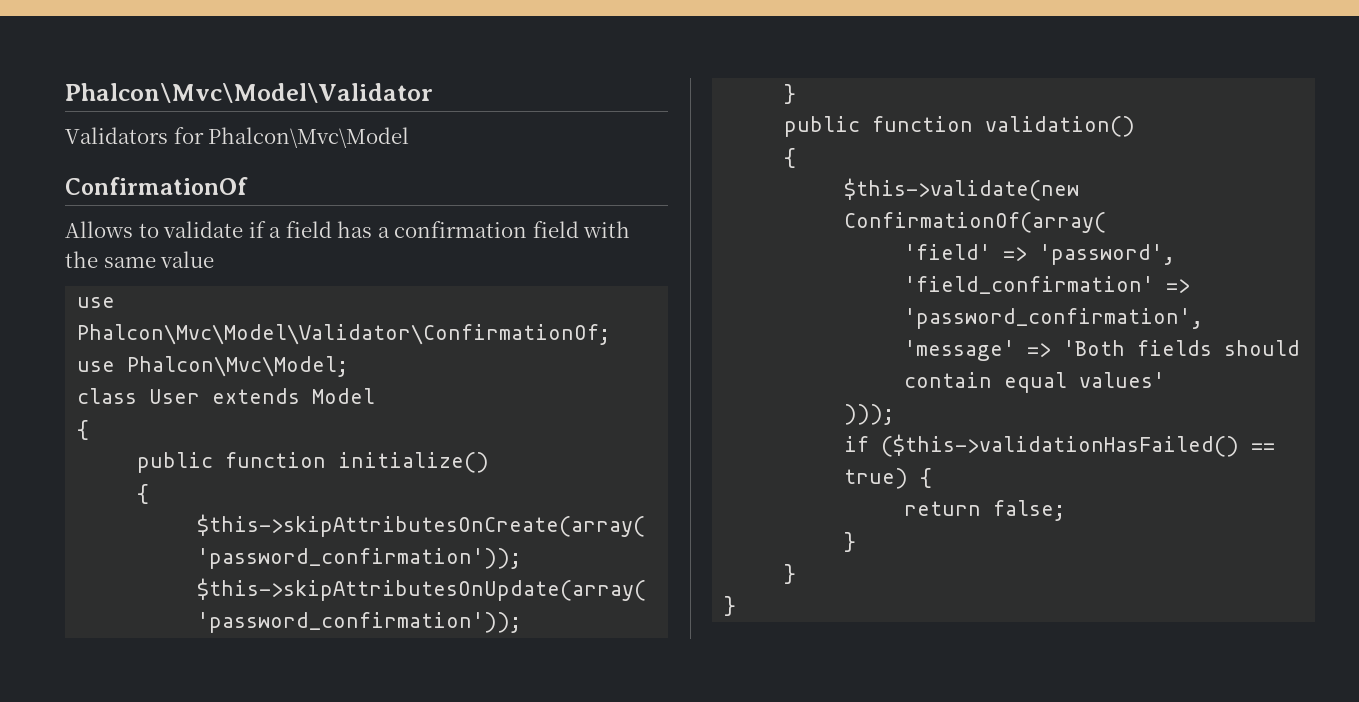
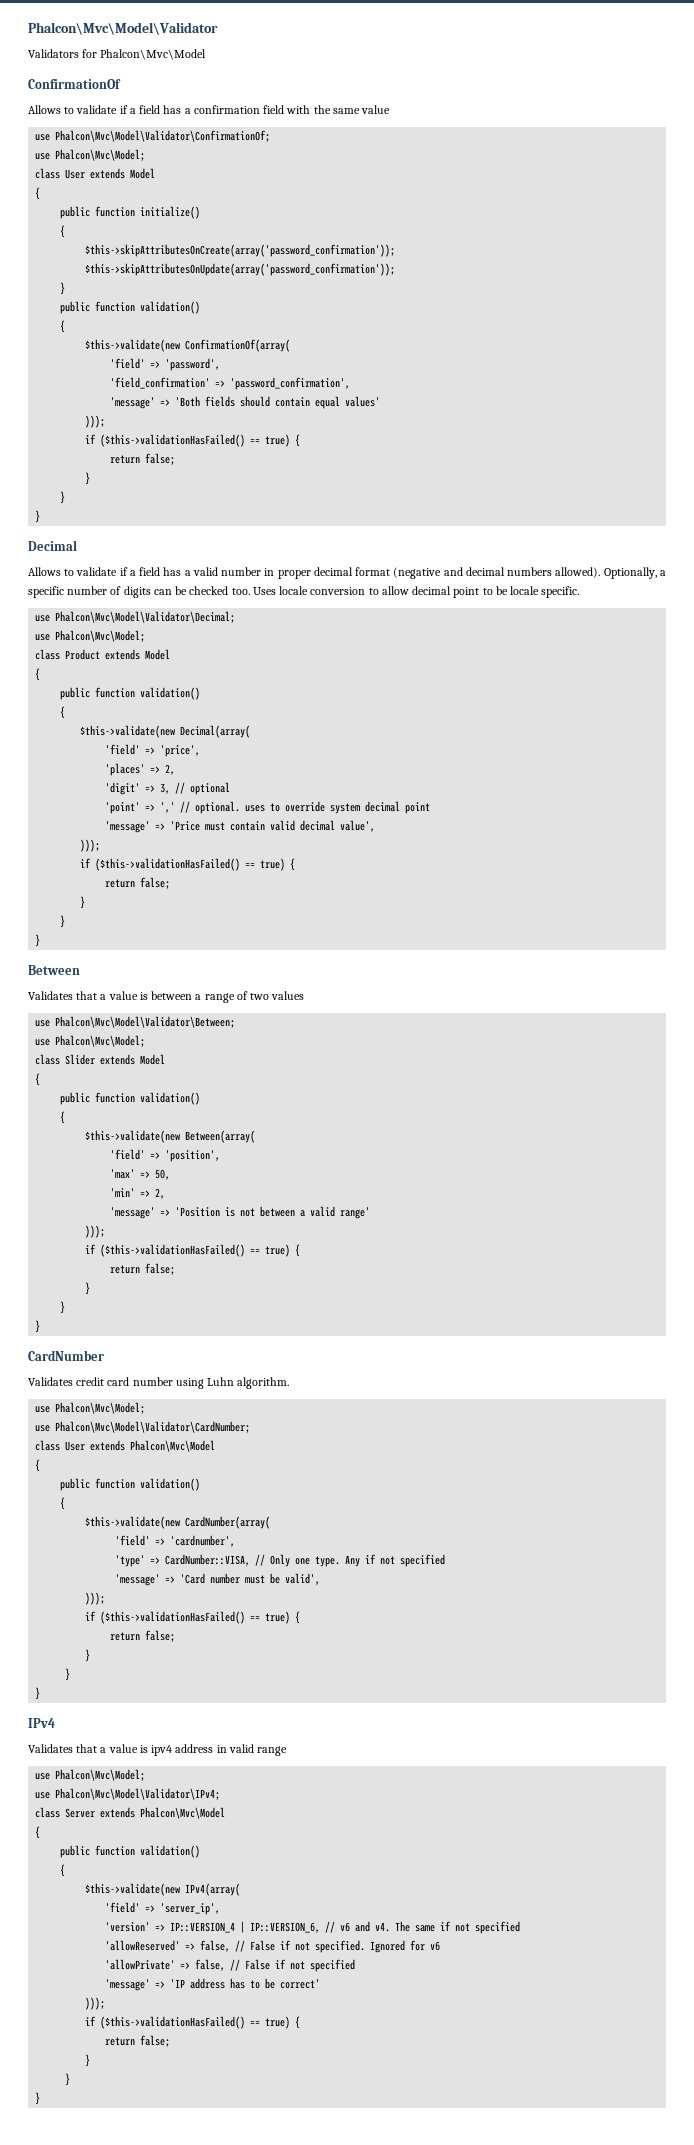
(737, 606) none -> [28,540,77,551] [28,567,666,579] [28,586,580,598] [35,611,236,623] [35,630,146,642] [35,649,171,660] [35,668,41,681] [60,687,201,700] [60,706,66,719] [80,725,251,738] [105,744,201,757] [105,763,176,776] [105,782,231,795] [105,801,431,814] [105,820,376,833] [80,839,101,852] [80,858,296,871] [105,877,171,889] [80,896,86,909] [60,915,66,928] [35,934,41,947] [28,965,80,975] [28,991,305,1003] [35,1016,236,1028] [35,1035,146,1047] [35,1054,166,1065] [35,1073,41,1086] [60,1092,201,1105] [60,1111,66,1124] [85,1130,256,1143] [110,1149,221,1162] [110,1169,171,1180] [110,1188,166,1199] [110,1206,371,1219] [85,1225,106,1238] [85,1244,301,1257] [110,1263,176,1275] [85,1282,91,1295] [60,1301,66,1314] [35,1320,41,1333] [28,1350,104,1361] [28,1377,290,1389] [35,1402,146,1414] [35,1421,251,1433] [35,1440,216,1452] [35,1459,41,1472] [60,1478,201,1491] [60,1497,66,1510] [85,1516,271,1529] [115,1535,236,1547] [115,1554,446,1567] [115,1573,321,1586] [85,1592,106,1605] [85,1611,301,1624] [110,1630,176,1642] [85,1649,91,1662] [65,1668,71,1681] [35,1687,41,1700] [28,1718,55,1728] [28,1744,288,1756] [35,1769,146,1781] [35,1788,221,1800] [35,1807,226,1819] [35,1826,41,1839] [60,1845,201,1858] [60,1864,66,1877] [85,1883,241,1896] [105,1902,221,1915] [105,1921,521,1934] [105,1940,441,1953] [105,1959,356,1972] [105,1978,321,1991] [85,1997,106,2010] [85,2016,301,2029] [105,2035,171,2047] [85,2054,91,2067] [65,2073,71,2086] [35,2092,41,2105] // Decimal // Allows to validate if a field has a valid number in proper decimal format (negative and decimal numbers allowed). Optionally, a specific number of digits can be checked too. Uses locale conversion to allow decimal point to be locale specific. // use Phalcon\Mvc\Model\Validator\Decimal; // use Phalcon\Mvc\Model; // class Product extends Model // { // public function validation() // { // $this->validate(new Decimal(array( // 'field' => 'price', // 'places' => 2, // 'digit' => 3, // optional // 'point' => ',' // optional. uses to override system decimal point // 'message' => 'Price must contain valid decimal value', // ))); // if ($this->validationHasFailed() == true) { // return false; // } // } // } // Between // Validates that a value is between a range of two values // use Phalcon\Mvc\Model\Validator\Between; // use Phalcon\Mvc\Model; // class Slider extends Model // { // public function validation() // { // $this->validate(new Between(array( // 'field' => 'position', // 'max' => 50, // 'min' => 2, // 'message' => 'Position is not between a valid range' // ))); // if ($this->validationHasFailed() == true) { // return false; // } // } // } // CardNumber // Validates credit card number using Luhn algorithm. // use Phalcon\Mvc\Model; // use Phalcon\Mvc\Model\Validator\CardNumber; // class User extends Phalcon\Mvc\Model // { // public function validation() // { // $this->validate(new CardNumber(array( // 'field' => 'cardnumber', // 'type' => CardNumber::VISA, // Only one type. Any if not specified // 'message' => 'Card number must be valid', // ))); // if ($this->validationHasFailed() == true) { // return false; // } // } // } // IPv4 // Validates that a value is ipv4 address in valid range // use Phalcon\Mvc\Model; // use Phalcon\Mvc\Model\Validator\IPv4; // class Server extends Phalcon\Mvc\Model // { // public function validation() // { // $this->validate(new IPv4(array( // 'field' => 'server_ip', // 'version' => IP::VERSION_4 | IP::VERSION_6, // v6 and v4. The same if not specified // 'allowReserved' => false, // False if not specified. Ignored for v6 // 'allowPrivate' => false, // False if not specified // 'message' => 'IP address has to be correct' // ))); // if ($this->validationHasFailed() == true) { // return false; // } // } // }

